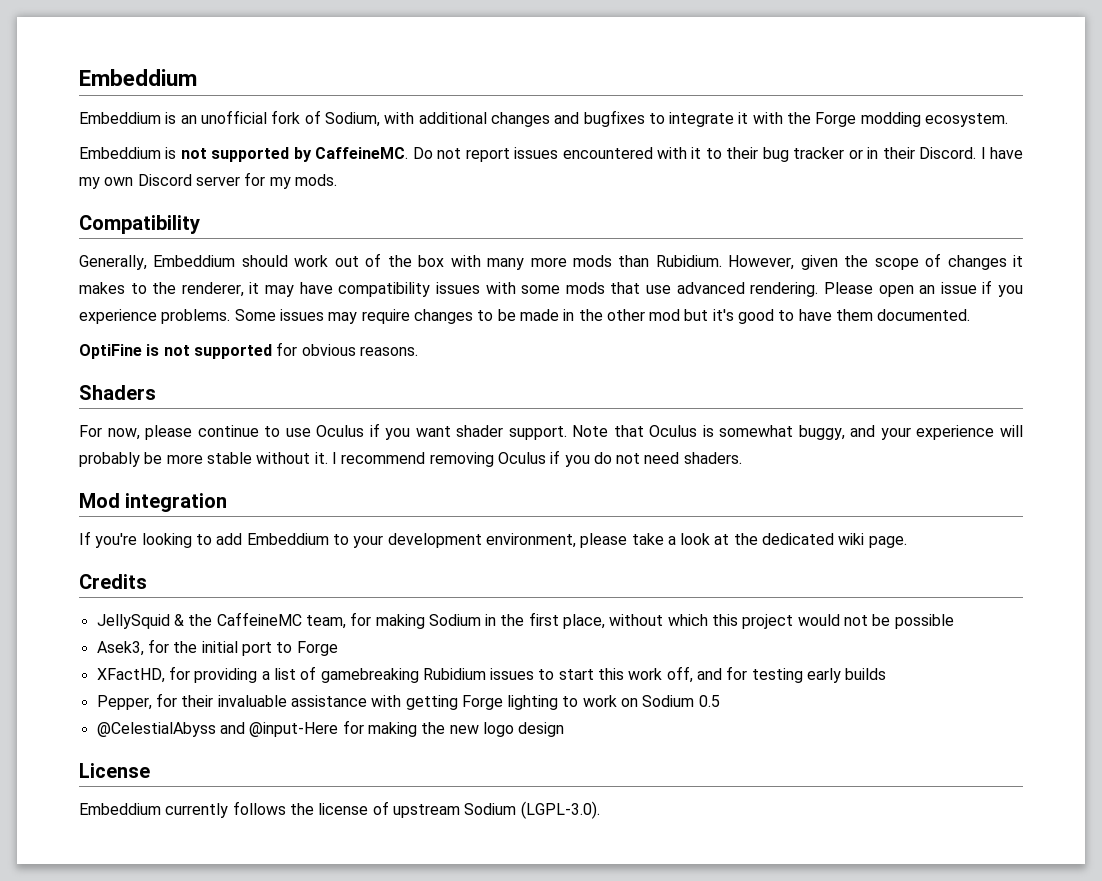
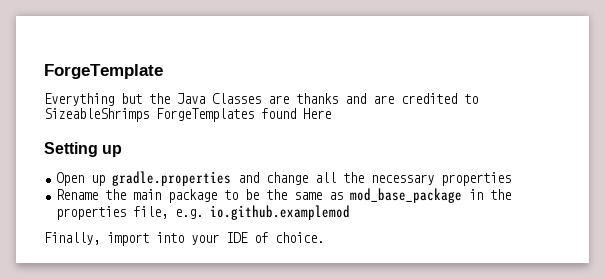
[79,69,197,86] [79,110,1009,127] [79,147,1024,162] [79,172,337,189] [79,215,200,234] [79,253,1024,270] [79,280,1023,297] [79,309,971,324] [79,342,418,359] [79,385,156,400] [79,423,1023,440] [79,450,742,467] [79,493,228,512] [79,531,907,548] [79,574,147,589] [96,612,954,629] [96,639,338,656] [96,666,887,683] [96,693,720,710] [96,720,565,737] [79,763,150,778] [79,801,600,819] Embeddium // Embeddium is an unofficial fork of Sodium, with additional changes and bugfixes to integrate it with the Forge modding ecosystem. // Embeddium is not supported by CaffeineMC. Do not report issues encountered with it to their bug tracker or in their Discord. I have my own Discord server for my mods. // Compatibility // Generally, Embeddium should work out of the box with many more mods than Rubidium. However, given the scope of changes it makes to the renderer, it may have compatibility issues with some mods that use advanced rendering. Please open an issue if you experience problems. Some issues may require changes to be made in the other mod but it's good to have them documented. // OptiFine is not supported for obvious reasons. // Shaders // For now, please continue to use Oculus if you want shader support. Note that Oculus is somewhat buggy, and your experience will probably be more stable without it. I recommend removing Oculus if you do not need shaders. // Mod integration // If you're looking to add Embeddium to your development environment, please take a look at the dedicated wiki page. // Credits // JellySquid & the CaffeineMC team, for making Sodium in the first place, without which this project would not be possible // Asek3, for the initial port to Forge // XFactHD, for providing a list of gamebreaking Rubidium issues to start this work off, and for testing early builds // Pepper, for their invaluable assistance with getting Forge lighting to work on Sodium 0.5 // @CelestialAbyss and @input-Here for making the new logo design // License // Embeddium currently follows the license of upstream Sodium (LGPL-3.0). -> [44,64,163,79] [44,93,478,106] [44,108,331,122] [44,142,123,157] [56,171,512,186] [56,188,512,203] [56,205,351,220] [44,232,324,246] ForgeTemplate // Everything but the Java Classes are thanks and are credited to SizeableShrimps ForgeTemplates found Here // Setting up // Open up gradle.properties and change all the necessary properties // Rename the main package to be the same as mod_base_package in the properties file, e.g. io.github.examplemod // Finally, import into your IDE of choice.

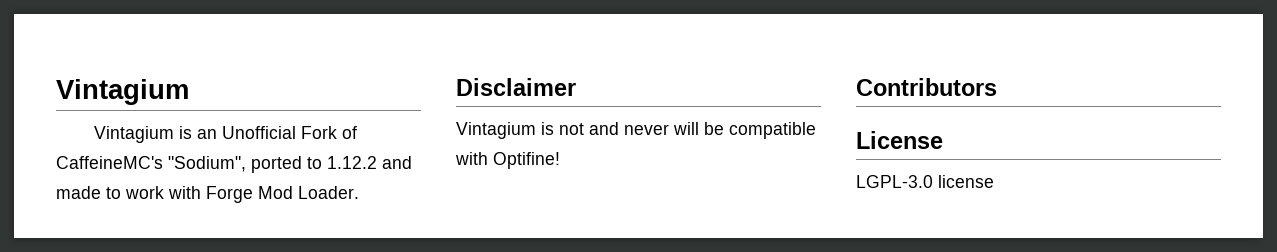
[44,64,163,79] [44,93,478,106] [44,108,331,122] [44,142,123,157] [56,171,512,186] [56,188,512,203] [56,205,351,220] [44,232,324,246] ForgeTemplate // Everything but the Java Classes are thanks and are credited to SizeableShrimps ForgeTemplates found Here // Setting up // Open up gradle.properties and change all the necessary properties // Rename the main package to be the same as mod_base_package in the properties file, e.g. io.github.examplemod // Finally, import into your IDE of choice. -> [56,79,189,105] [93,126,357,143] [56,156,412,173] [56,186,359,203] [456,78,576,96] [456,122,816,139] [455,152,560,169] [856,78,997,96] [856,131,943,149] [856,175,994,188] Vintagium // Vintagium is an Unofficial Fork of CaffeineMC's "Sodium", ported to 1.12.2 and made to work with Forge Mod Loader. // Disclaimer // Vintagium is not and never will be compatible with Optifine! // Contributors // License // LGPL-3.0 license

